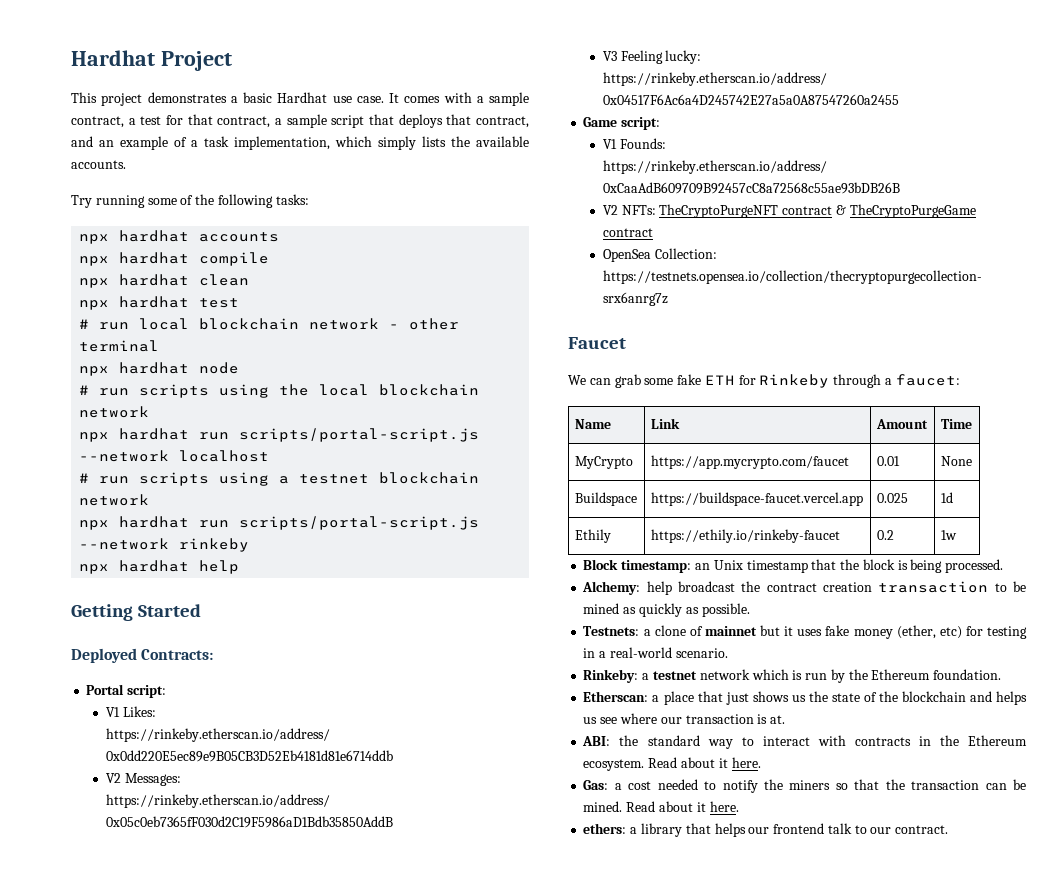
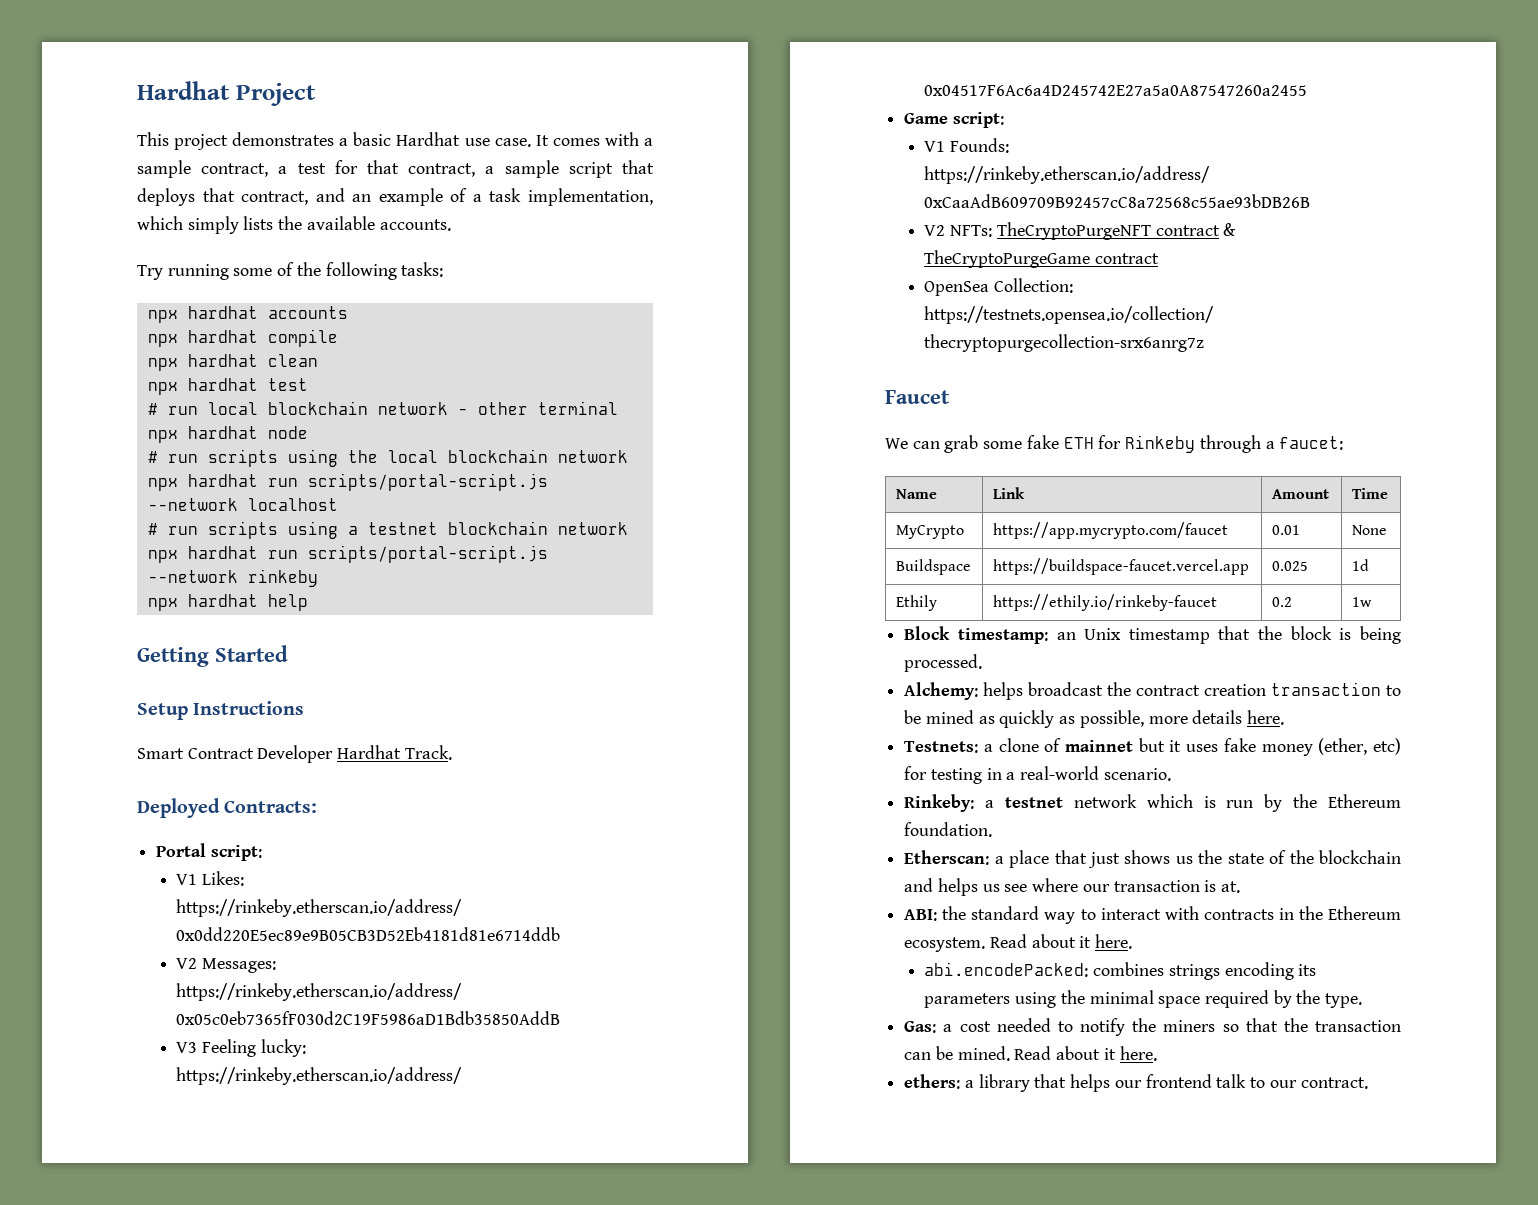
(202, 610) none -> [137,701,305,720] [137,745,452,763] // Setup Instructions // Smart Contract Developer Hardhat Track.
[646,581,672,595] help -> [983,682,1024,700] helps
[701,603,750,617] possible. -> [1079,710,1285,728] possible, more details here.
(761, 762) none -> [924,962,1317,980] [924,990,1363,1008] // abi.encodePacked: combines strings encoding its parameters using the minimal space required by the type.

